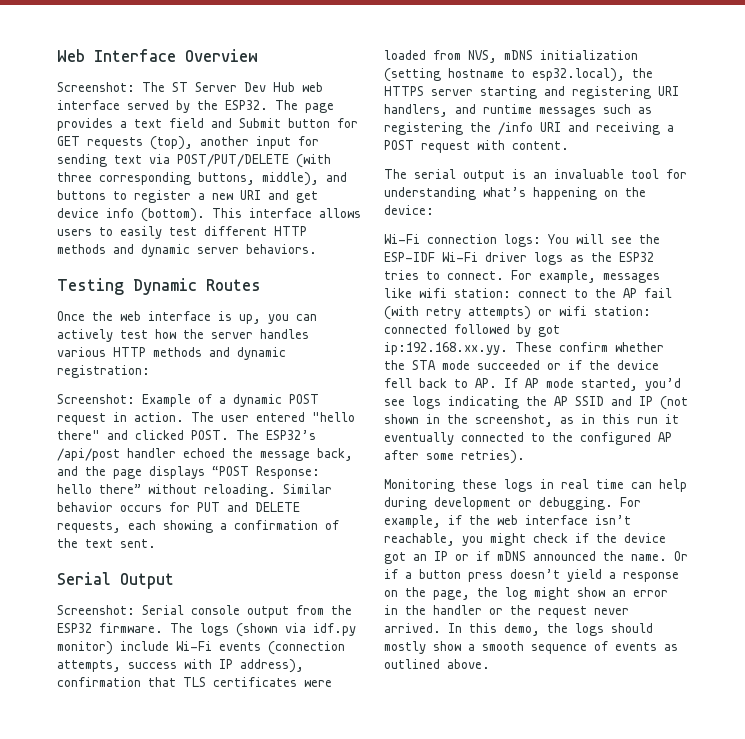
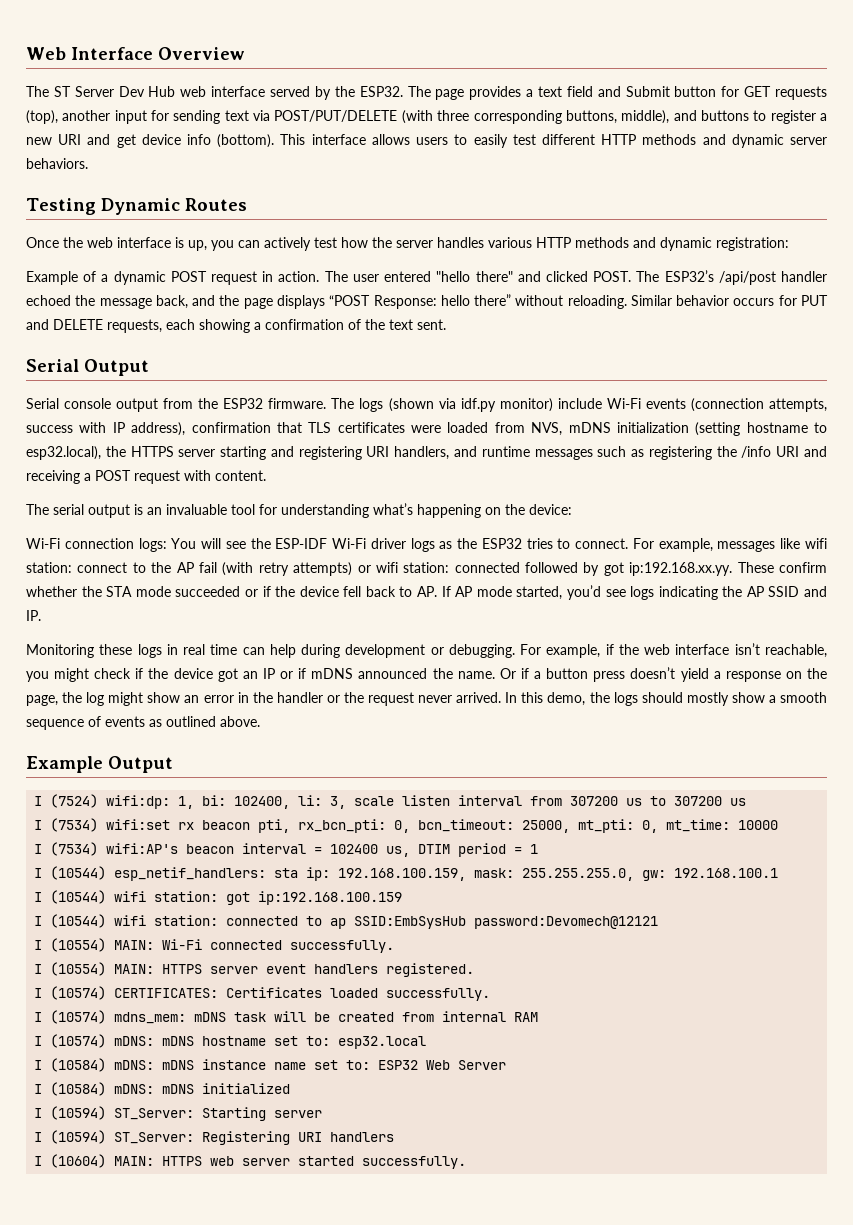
[57,82,135,92] Screenshot: -> (245, 53) none
[57,394,135,404] Screenshot: -> (789, 244) none
[57,605,135,615] Screenshot: -> (149, 367) none
[639,396,688,410] [384,414,679,427] [384,432,672,445] [384,450,525,464] IP (not shown in the screenshot, as in this run it eventually connected to the configured AP after some retries). -> [26,610,41,621] IP.
(490, 664) none -> [26,756,173,773] [34,794,747,809] [34,818,779,833] [34,842,539,857] [34,866,779,881] [34,890,403,905] [34,914,659,929] [34,938,395,953] [34,962,475,977] [34,986,491,1001] [34,1010,539,1024] [34,1034,427,1049] [34,1058,507,1072] [34,1082,291,1096] [34,1106,323,1121] [34,1130,395,1145] [34,1154,467,1169] // Example Output // I (7524) wifi:dp: 1, bi: 102400, li: 3, scale listen interval from 307200 us to 307200 us // I (7534) wifi:set rx beacon pti, rx_bcn_pti: 0, bcn_timeout: 25000, mt_pti: 0, mt_time: 10000 // I (7534) wifi:AP's beacon interval = 102400 us, DTIM period = 1 // I (10544) esp_netif_handlers: sta ip: 192.168.100.159, mask: 255.255.255.0, gw: 192.168.100.1 // I (10544) wifi station: got ip:192.168.100.159 // I (10544) wifi station: connected to ap SSID:EmbSysHub password:Devomech@12121 // I (10554) MAIN: Wi-Fi connected successfully. // I (10554) MAIN: HTTPS server event handlers registered. // I (10574) CERTIFICATES: Certificates loaded successfully. // I (10574) mdns_mem: mDNS task will be created from internal RAM // I (10574) mDNS: mDNS hostname set to: esp32.local // I (10584) mDNS: mDNS instance name set to: ESP32 Web Server // I (10584) mDNS: mDNS initialized // I (10594) ST_Server: Starting server // I (10594) ST_Server: Registering URI handlers // I (10604) MAIN: HTTPS web server started successfully.

